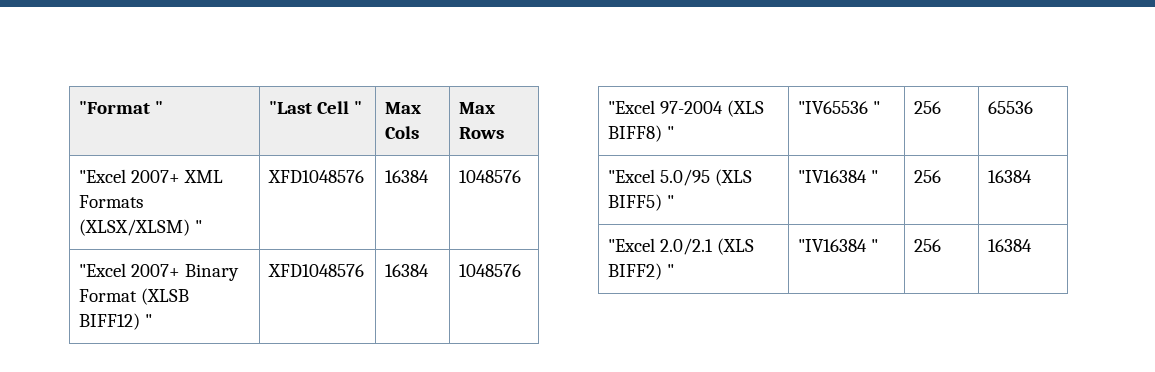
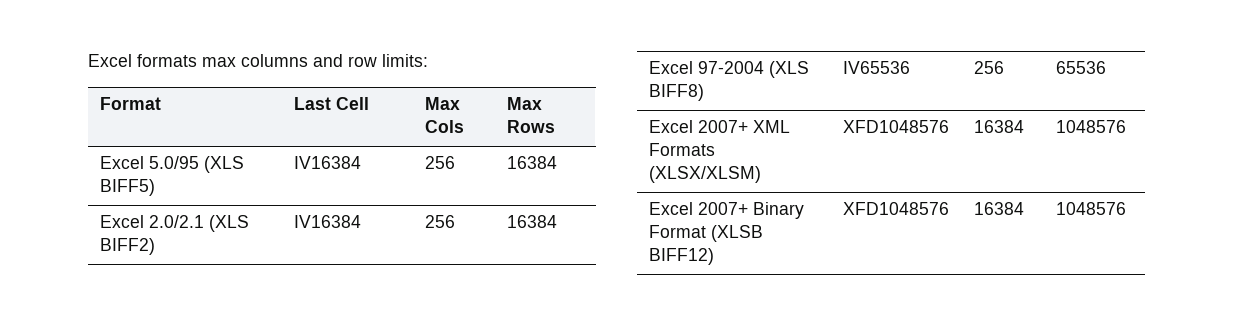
[78,101,163,114] [268,101,312,114] "Format " | "Last -> [88,54,428,67] [99,97,161,110] [293,97,331,110] Excel formats max columns and row limits: // Format | Last
[353,101,362,114] " -> (369, 103) none
[78,169,126,183] "Excel -> [99,156,244,173] [99,179,155,196] [293,156,361,169] [424,156,455,169] [506,156,557,169] [99,215,249,232] [99,238,155,255] [293,215,361,228] [424,215,455,228] [506,215,557,228] [648,61,809,78] [648,84,704,101] [842,61,910,74] [973,61,1004,74] [1055,61,1106,74] [648,120,693,133] Excel 5.0/95 (XLS BIFF5) | IV16384 | 256 | 16384 // Excel 2.0/2.1 (XLS BIFF2) | IV16384 | 256 | 16384 // Excel 97-2004 (XLS BIFF8) | IV65536 | 256 | 65536 // Excel
[194,220,202,233] [267,170,364,183] [384,170,429,183] [458,170,521,183] [78,263,126,277] " | XFD1048576 | 16384 | 1048576 // "Excel -> [842,120,949,133] [973,120,1024,133] [1055,120,1126,133] [648,202,693,215] | XFD1048576 | 16384 | 1048576 // Excel
[144,314,152,327] [267,264,364,277] [384,264,429,277] [458,264,521,277] [607,100,764,117] [607,125,674,142] [797,101,880,114] [913,101,941,114] [987,101,1033,114] [607,169,752,186] [607,194,674,211] [797,170,878,183] [913,170,941,183] [987,170,1032,183] [607,238,754,255] [607,263,674,280] [797,239,878,252] [913,239,941,252] [987,239,1032,252] " | XFD1048576 | 16384 | 1048576 // "Excel 97-2004 (XLS BIFF8) " | "IV65536 " | 256 | 65536 // "Excel 5.0/95 (XLS BIFF5) " | "IV16384 " | 256 | 16384 // "Excel 2.0/2.1 (XLS BIFF2) " | "IV16384 " | 256 | 16384 -> [842,202,949,215] [973,202,1024,215] [1055,202,1126,215] | XFD1048576 | 16384 | 1048576

